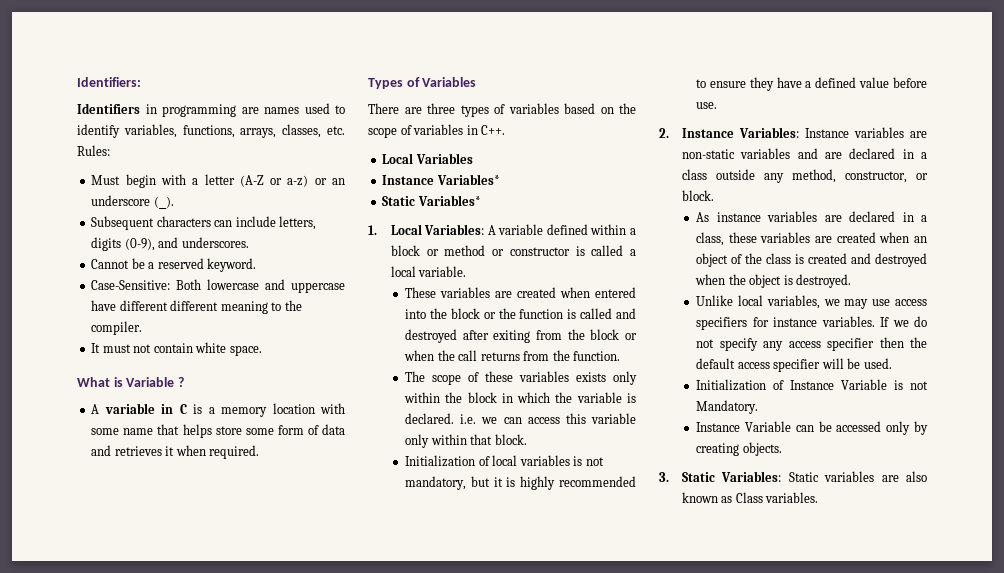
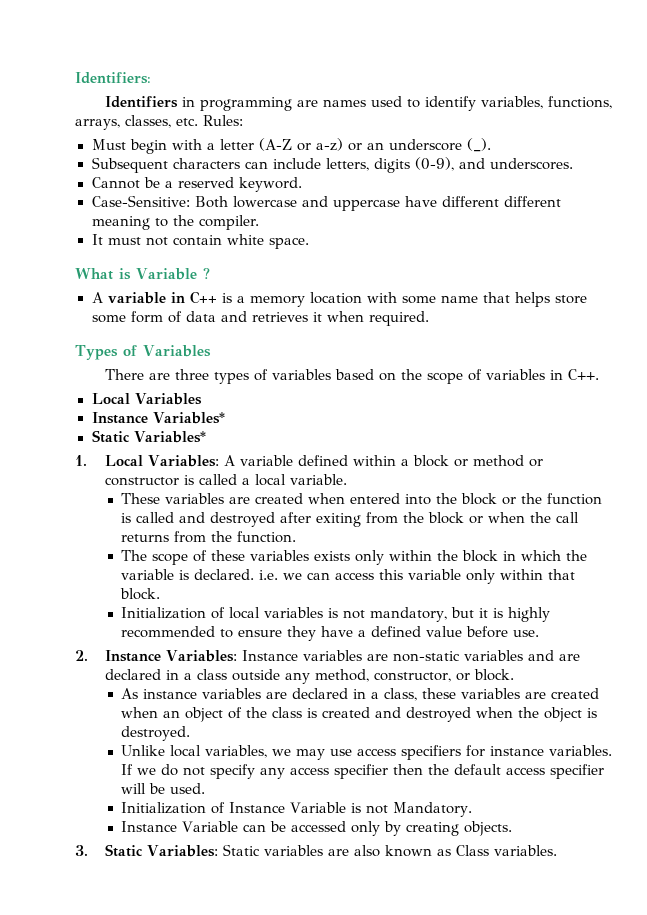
[179,404,187,414] C -> [189,291,217,304] C++

